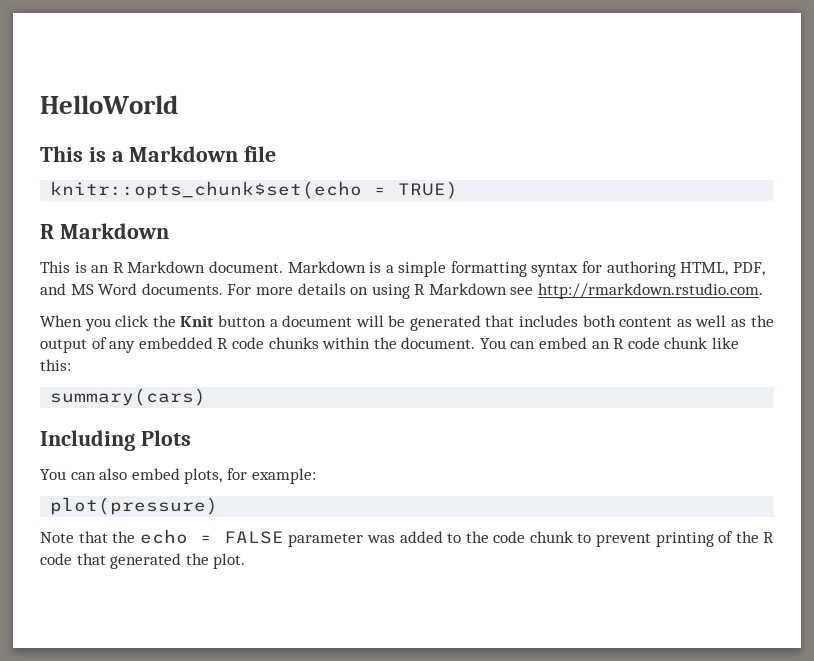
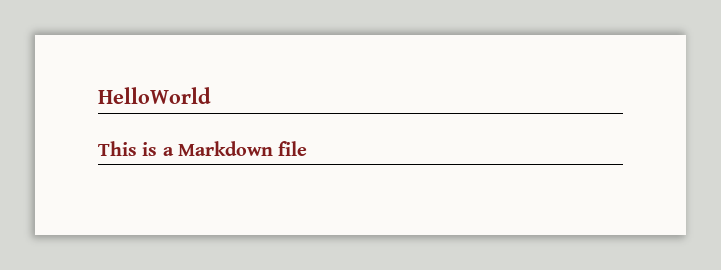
[50,181,459,199] [40,223,169,239] [40,261,765,277] [40,283,764,299] [40,315,774,331] [40,337,740,353] [40,359,71,371] [50,388,207,406] [40,430,191,451] [40,468,316,484] [50,497,219,515] [40,529,775,547] [40,553,246,569] // knitr::opts_chunk$set(echo = TRUE) // R Markdown // This is an R Markdown document. Markdown is a simple formatting syntax for authoring HTML, PDF, and MS Word documents. For more details on using R Markdown see http://rmarkdown.rstudio.com. // When you click the Knit button a document will be generated that includes both content as well as the output of any embedded R code chunks within the document. You can embed an R code chunk like this: // summary(cars) // Including Plots // You can also embed plots, for example: // plot(pressure) // Note that the echo = FALSE parameter was added to the code chunk to prevent printing of the R code that generated the plot. -> (308, 148) none

